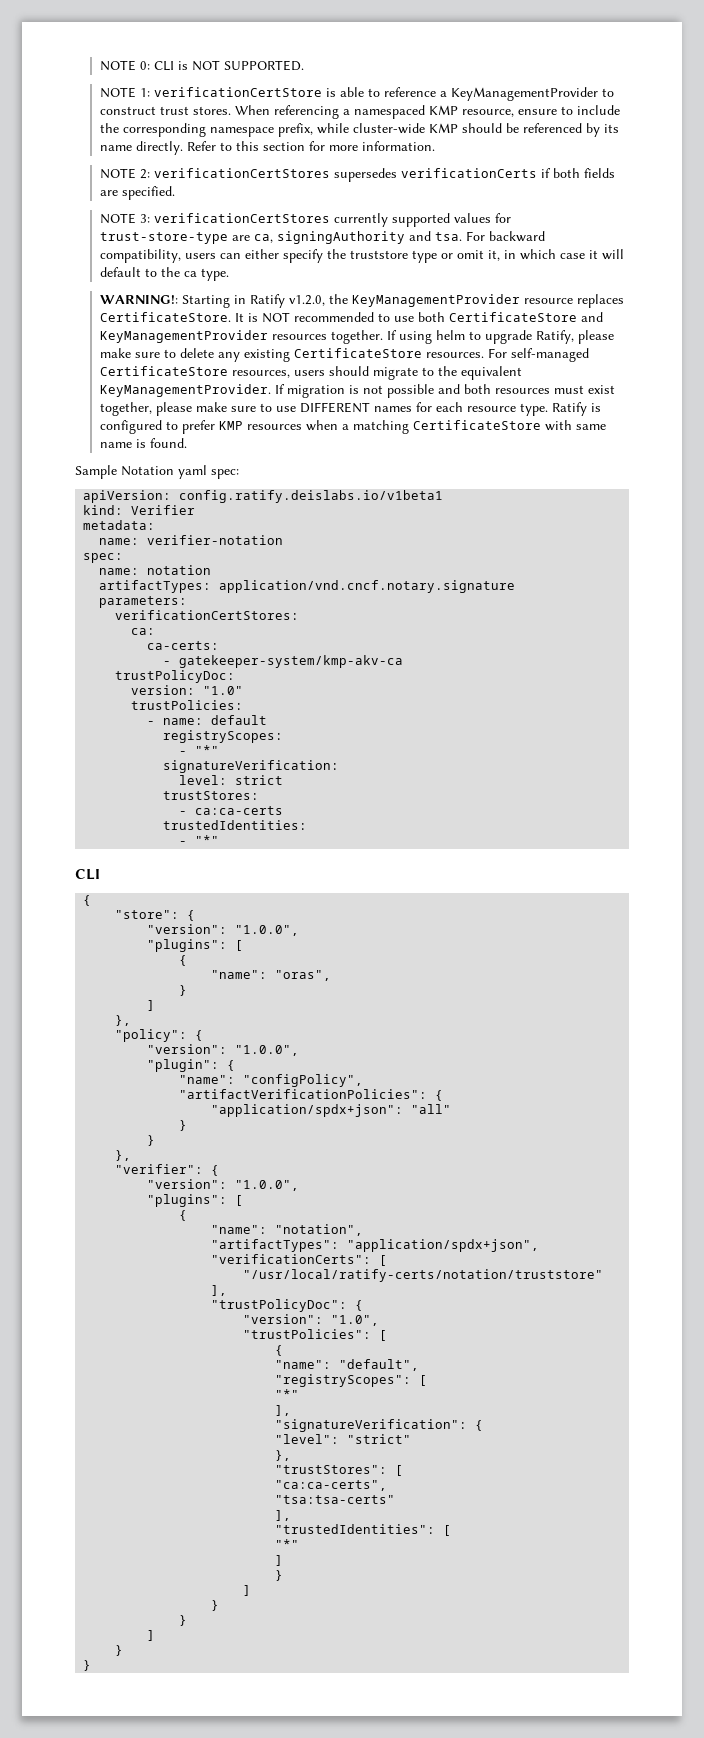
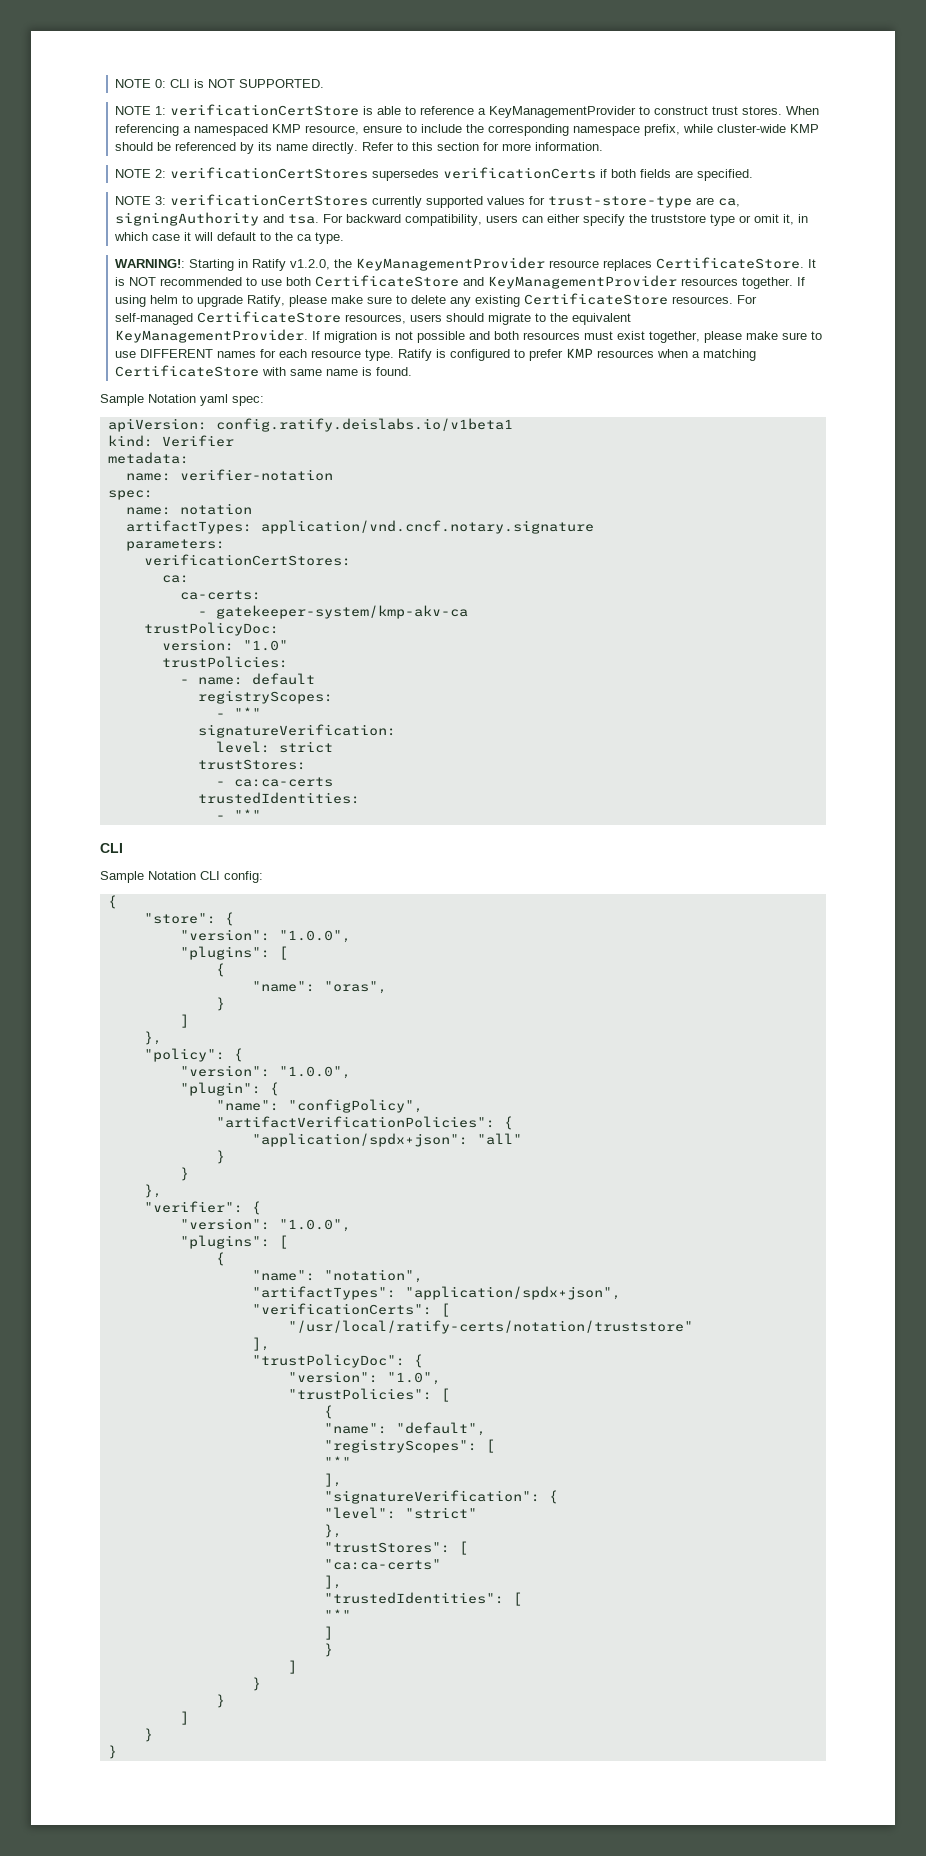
(100, 874) none -> [100,871,263,883] // Sample Notation CLI config:
[275,1480,388,1491] [275,1495,396,1504] "ca:ca-certs", // "tsa:tsa-certs" -> [323,1559,441,1570] "ca:ca-certs"

